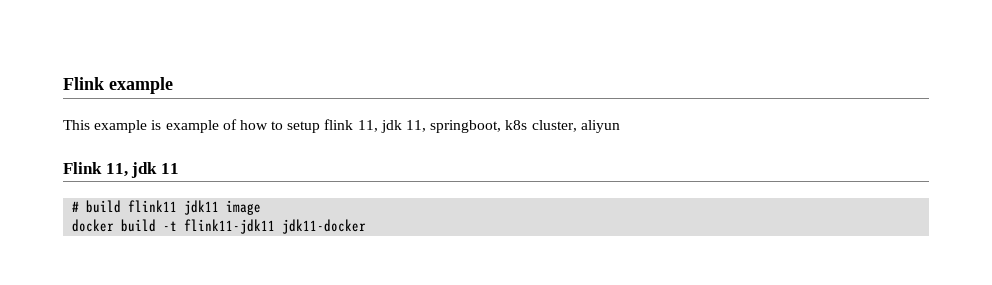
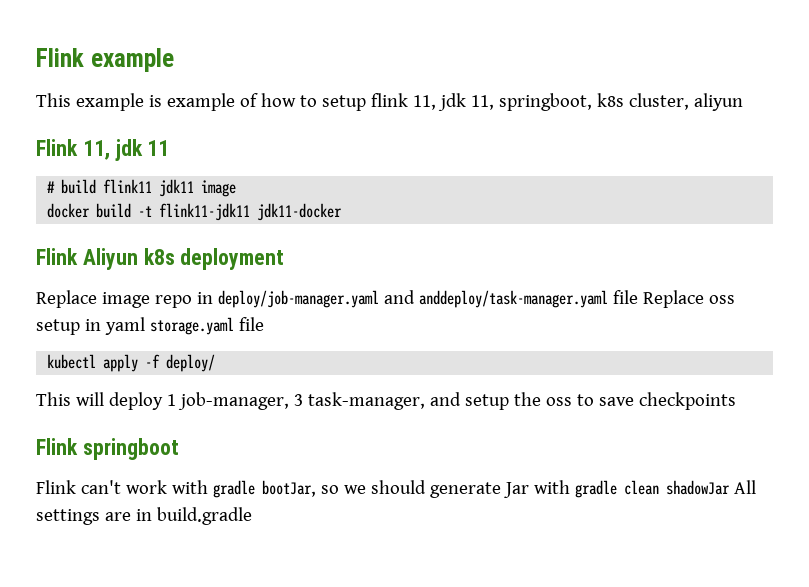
(367, 226) none -> [36,248,285,270] [36,290,735,308] [36,317,264,335] [47,354,216,372] [36,392,736,410] [36,438,179,460] [36,480,756,498] [36,507,252,525] // Flink Aliyun k8s deployment // Replace image repo in deploy/job-manager.yaml and anddeploy/task-manager.yaml file Replace oss setup in yaml storage.yaml file // kubectl apply -f deploy/ // This will deploy 1 job-manager, 3 task-manager, and setup the oss to save checkpoints // Flink springboot // Flink can't work with gradle bootJar, so we should generate Jar with gradle clean shadowJar All settings are in build.gradle

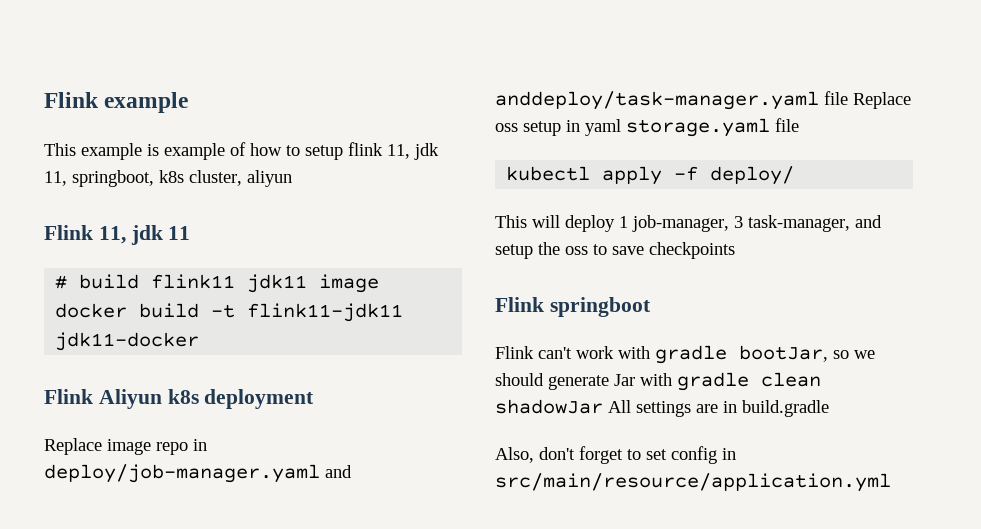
(252, 516) none -> [495,446,736,464] [495,473,891,492] // Also, don't forget to set config in src/main/resource/application.yml

